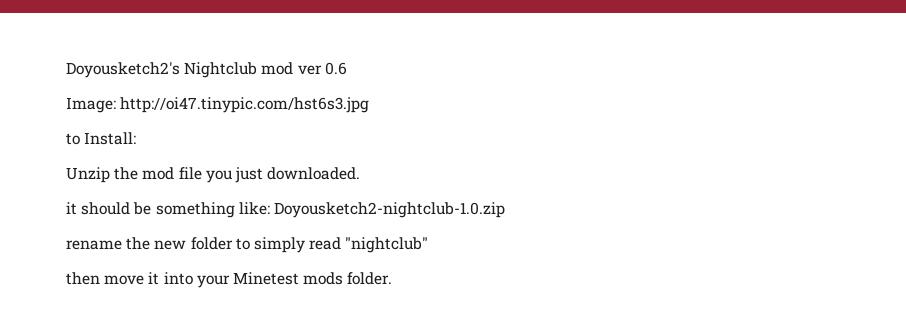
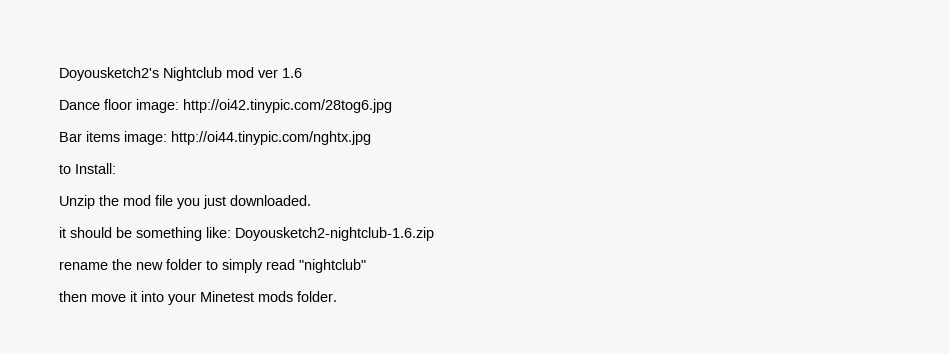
[324,62,347,75] [66,97,370,113] 0.6 // Image: http://oi47.tinypic.com/hst6s3.jpg -> [282,68,302,78] [59,99,392,113] [59,131,371,145] 1.6 // Dance floor image: http://oi42.tinypic.com/28tog6.jpg // Bar items image: http://oi44.tinypic.com/nghtx.jpg
[273,202,505,218] Doyousketch2-nightclub-1.0.zip -> [235,227,434,241] Doyousketch2-nightclub-1.6.zip

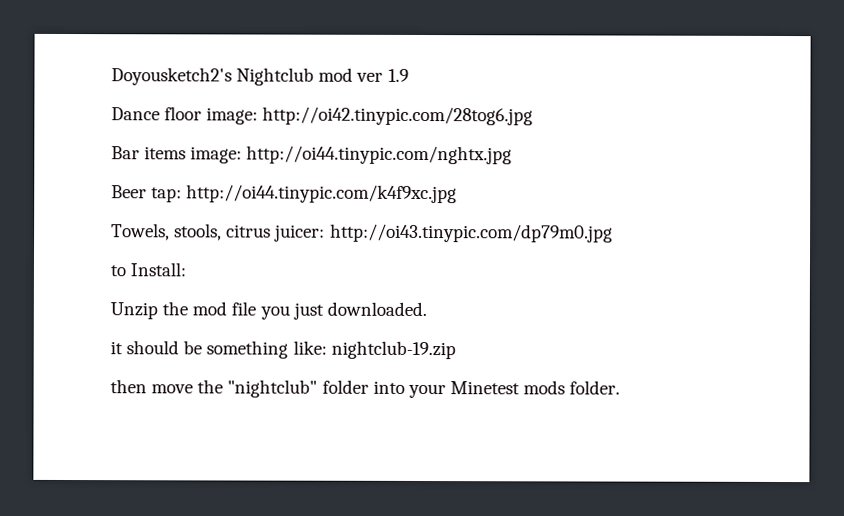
[282,68,302,78] 1.6 -> [387,68,409,82] 1.9
(371, 138) none -> [111,184,458,204] [111,223,613,243] // Beer tap: http://oi44.tinypic.com/k4f9xc.jpg // Towels, stools, citrus juicer: http://oi43.tinypic.com/dp79m0.jpg
[235,227,434,241] [59,259,366,273] Doyousketch2-nightclub-1.6.zip // rename the new folder to simply read "nightclub" -> [330,340,456,360] nightclub-19.zip
[130,291,137,302] it -> [197,379,369,398] the "nightclub" folder

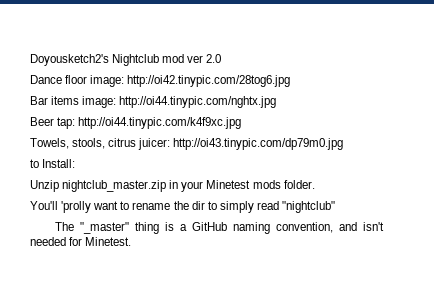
[387,68,409,82] 1.9 -> [206,54,222,63] 2.0
[162,301,427,320] [110,340,456,360] [110,379,621,399] the mod file you just downloaded. // it should be something like: nightclub-19.zip // then move the "nightclub" folder into your Minetest mods folder. -> [62,180,315,192] [30,201,336,213] [55,222,385,234] [30,237,132,246] nightclub_master.zip in your Minetest mods folder. // You'll 'prolly want to rename the dir to simply read "nightclub" // The "_master" thing is a GitHub naming convention, and isn't needed for Minetest.

